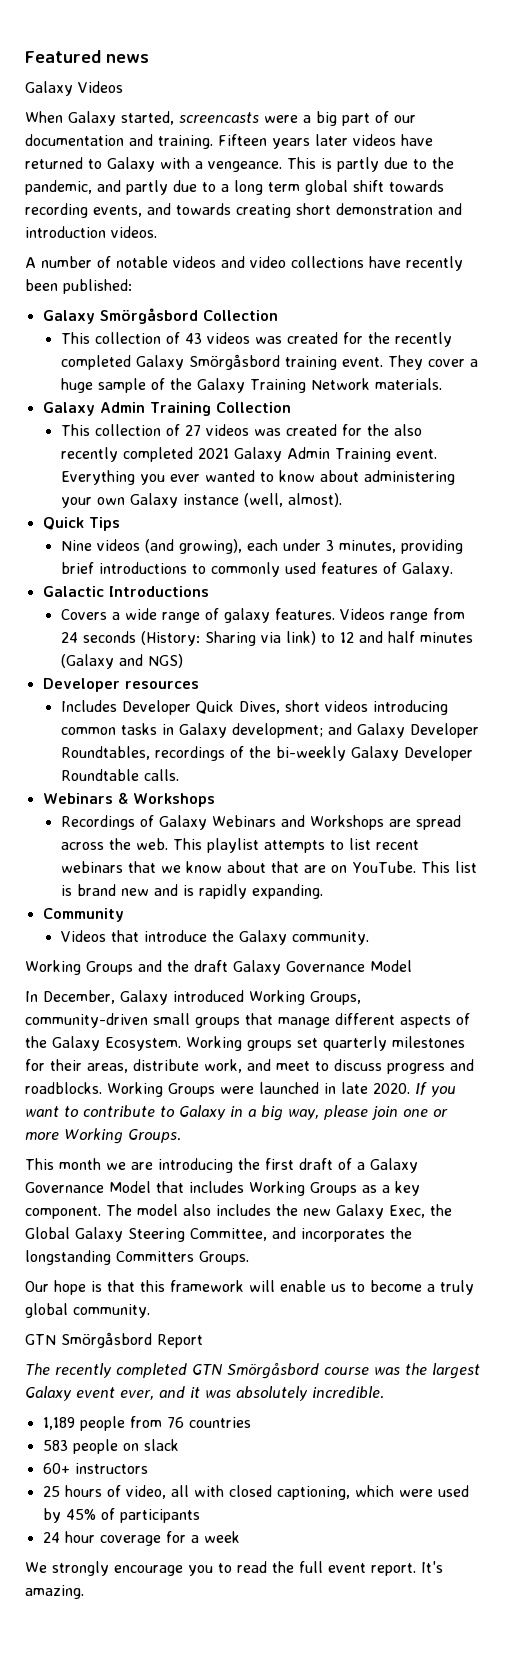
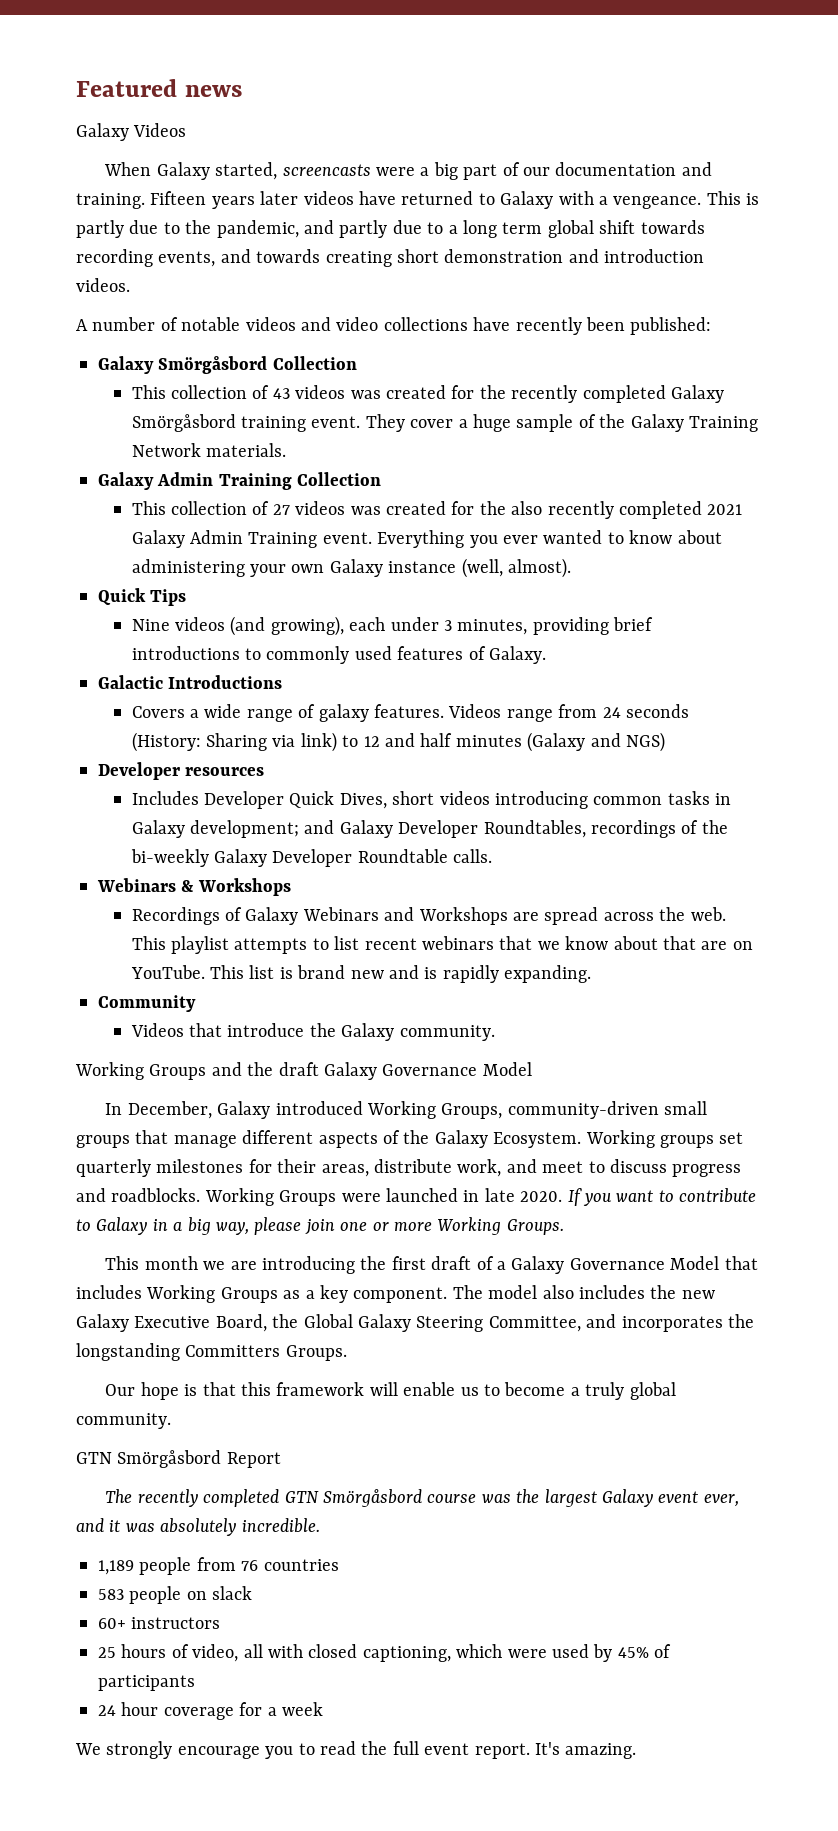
[389,1205,425,1218] Exec, -> [134,1314,267,1332] Executive Board,

